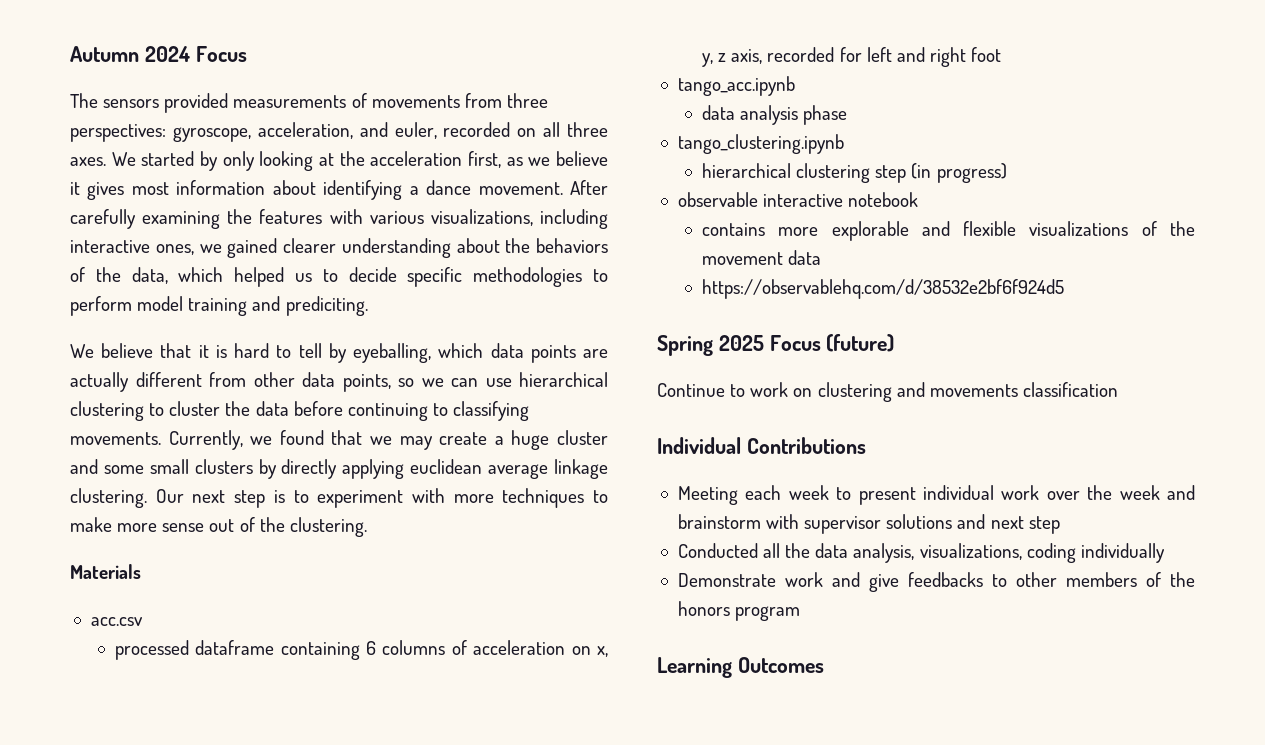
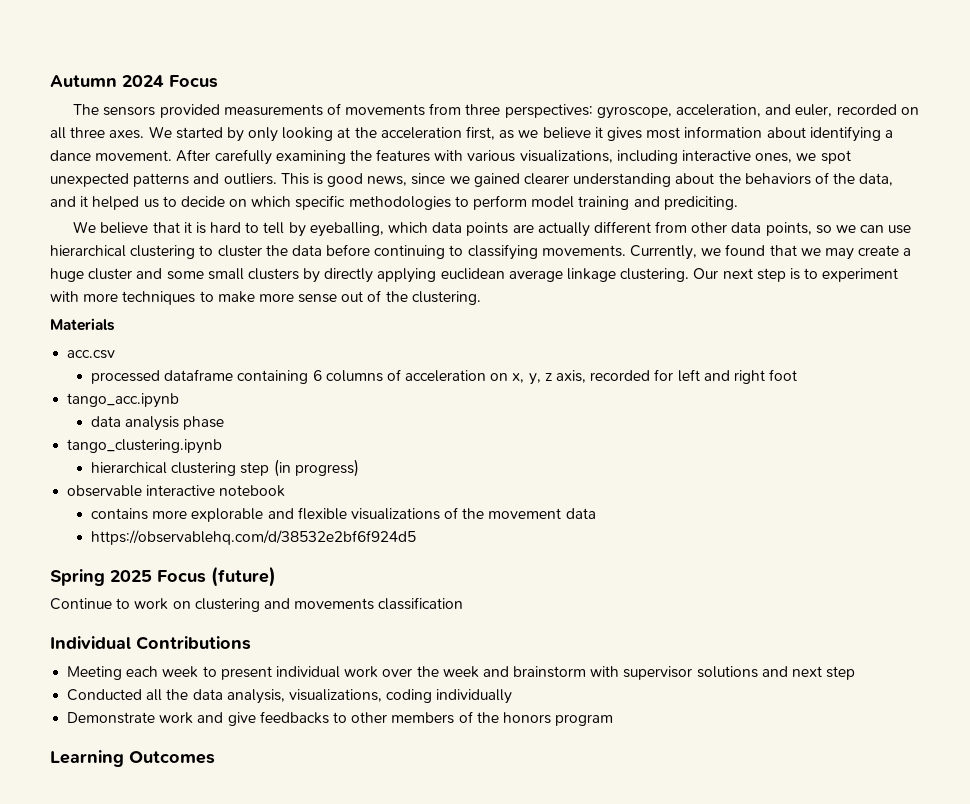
(222, 248) none -> [820,150,851,164] [50,173,470,187] spot unexpected patterns and outliers. This is good news, since we
[178,267,224,282] which -> [50,196,89,207] and it
(397, 274) none -> [229,196,292,207] on which

